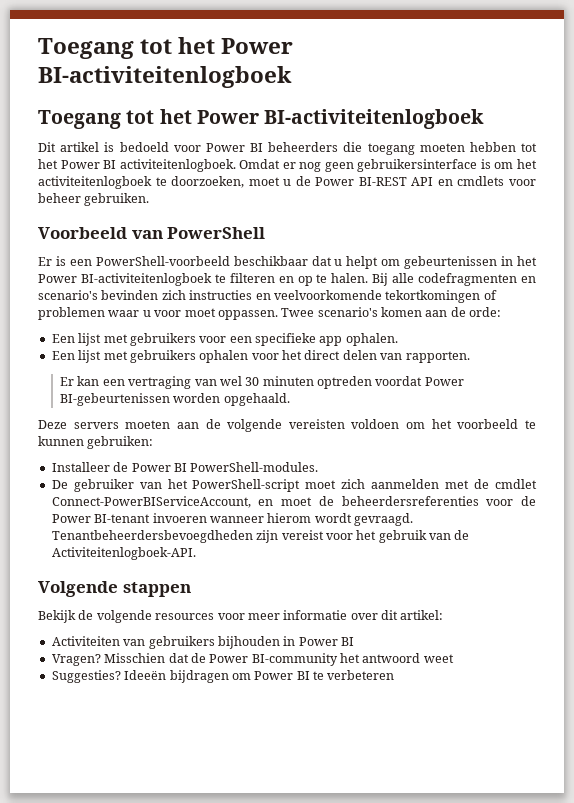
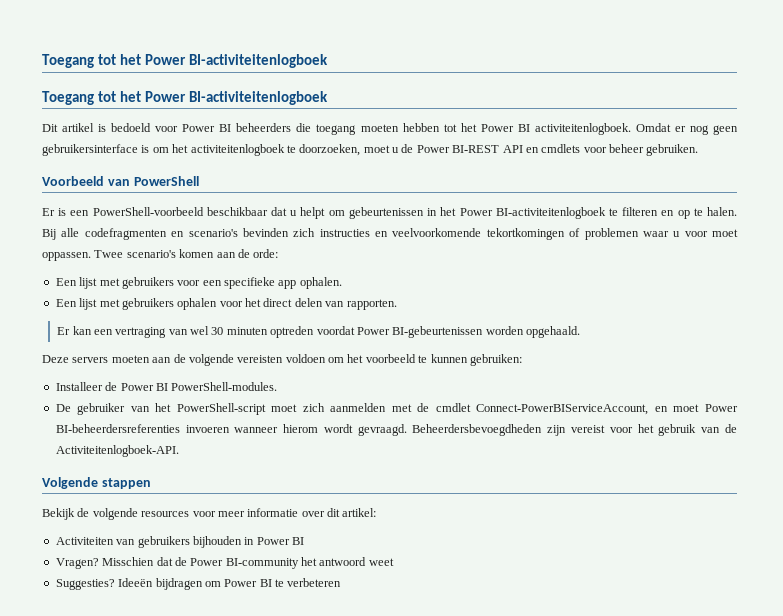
[318,496,536,506] [51,514,151,523] de beheerdersreferenties voor de Power BI-tenant -> [705,404,738,412] [55,424,180,433] Power BI-beheerdersreferenties
[51,530,253,543] Tenantbeheerdersbevoegdheden -> [412,424,543,436] Beheerdersbevoegdheden

